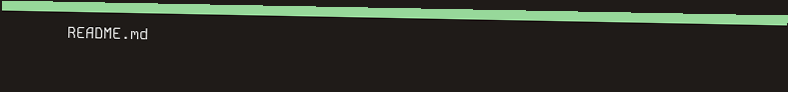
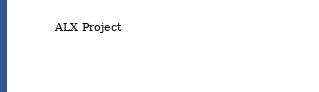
[67,26,149,40] README.md -> [54,23,122,33] ALX Project

